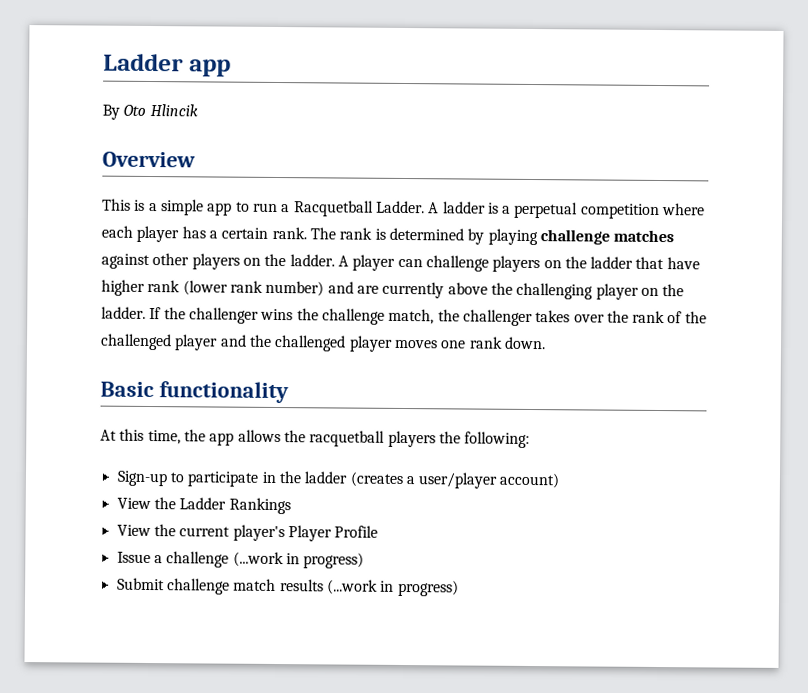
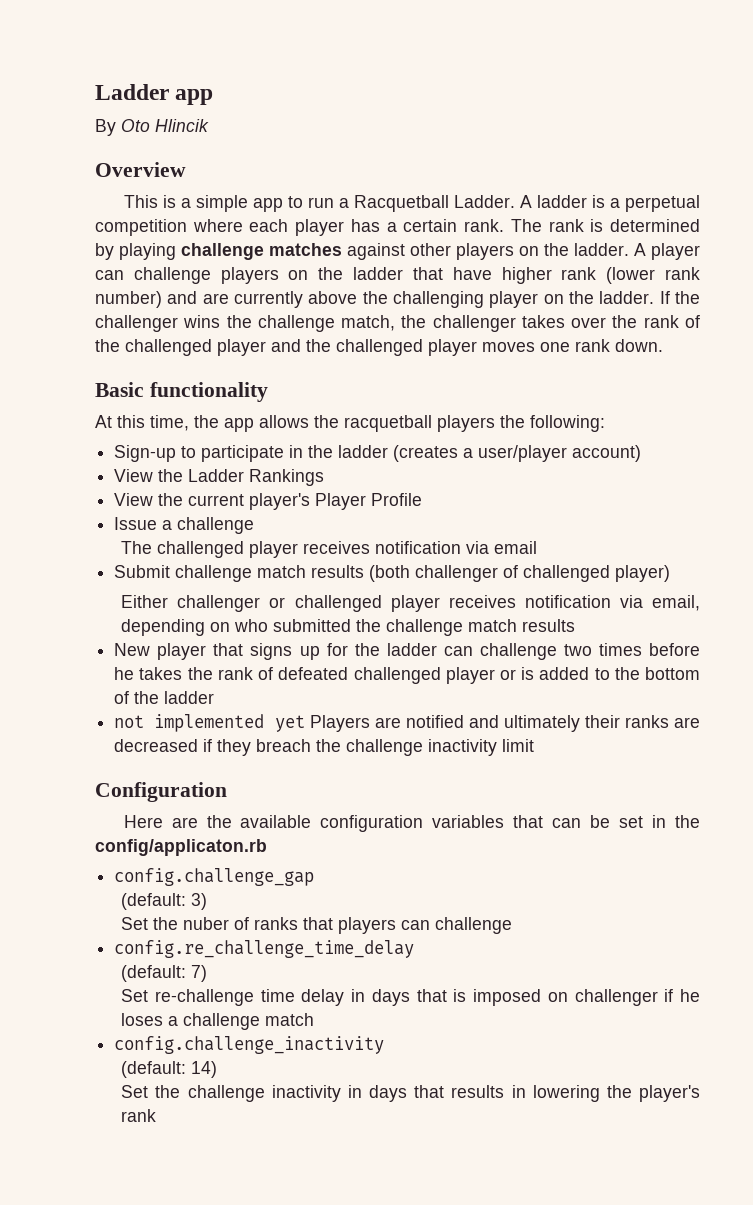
[232,551,365,569] [116,577,459,597] (...work in progress) // Submit challenge match results (...work in progress) -> [121,541,538,558] [114,565,671,582] [121,595,700,612] [121,619,576,636] [114,643,700,660] [114,667,700,684] [114,691,215,704] [114,714,700,732] [114,739,535,756] [95,782,227,802] [123,815,700,832] [95,839,267,856] [114,868,315,886] [121,893,208,910] [121,917,513,934] [114,940,415,958] [121,965,208,982] [121,989,701,1006] [121,1013,315,1030] [114,1036,385,1054] [121,1061,218,1078] [121,1085,701,1102] [121,1109,157,1122] // The challenged player receives notification via email // Submit challenge match results (both challenger of challenged player) // Either challenger or challenged player receives notification via email, depending on who submitted the challenge match results // New player that signs up for the ladder can challenge two times before he takes the rank of defeated challenged player or is added to the bottom of the ladder // not implemented yet Players are notified and ultimately their ranks are decreased if they breach the challenge inactivity limit // Configuration // Here are the available configuration variables that can be set in the config/applicaton.rb // config.challenge_gap // (default: 3) // Set the nuber of ranks that players can challenge // config.re_challenge_time_delay // (default: 7) // Set re-challenge time delay in days that is imposed on challenger if he loses a challenge match // config.challenge_inactivity // (default: 14) // Set the challenge inactivity in days that results in lowering the player's rank

